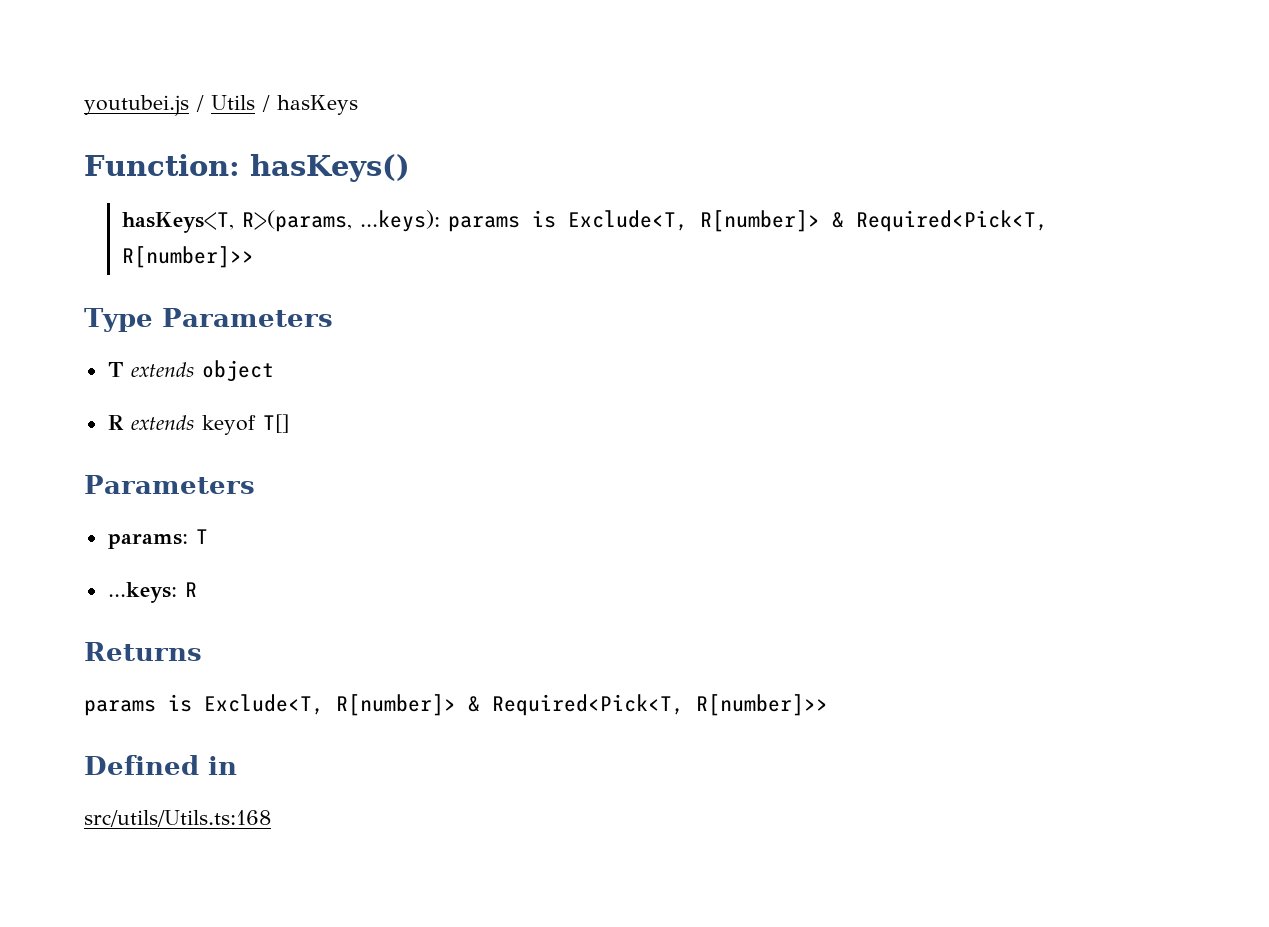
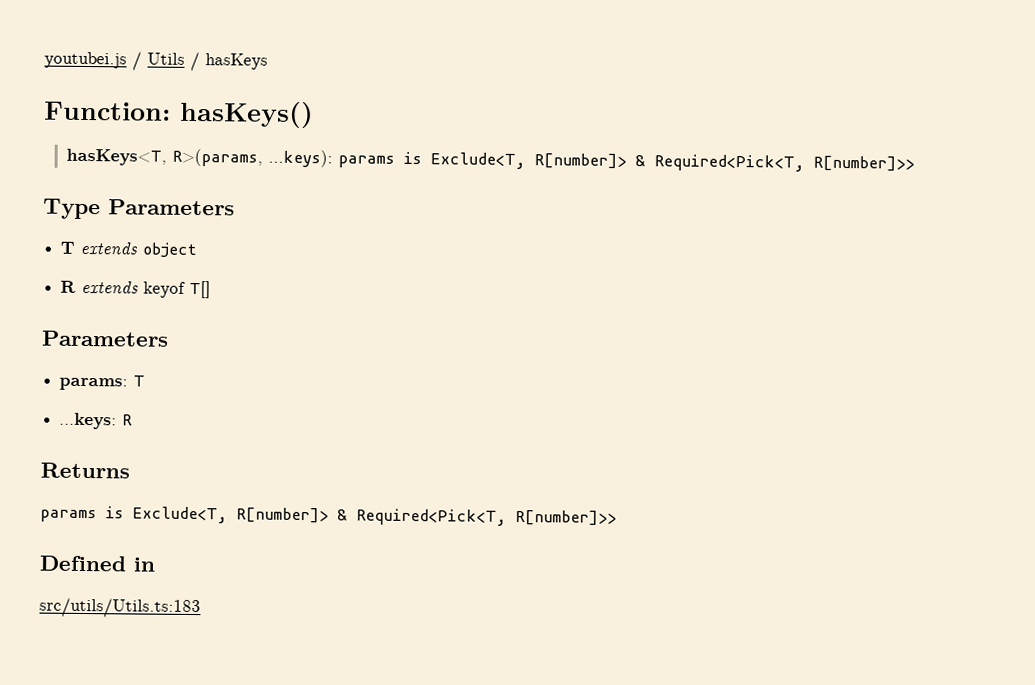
[84,810,271,827] src/utils/Utils.ts:168 -> [39,597,201,619] src/utils/Utils.ts:183

